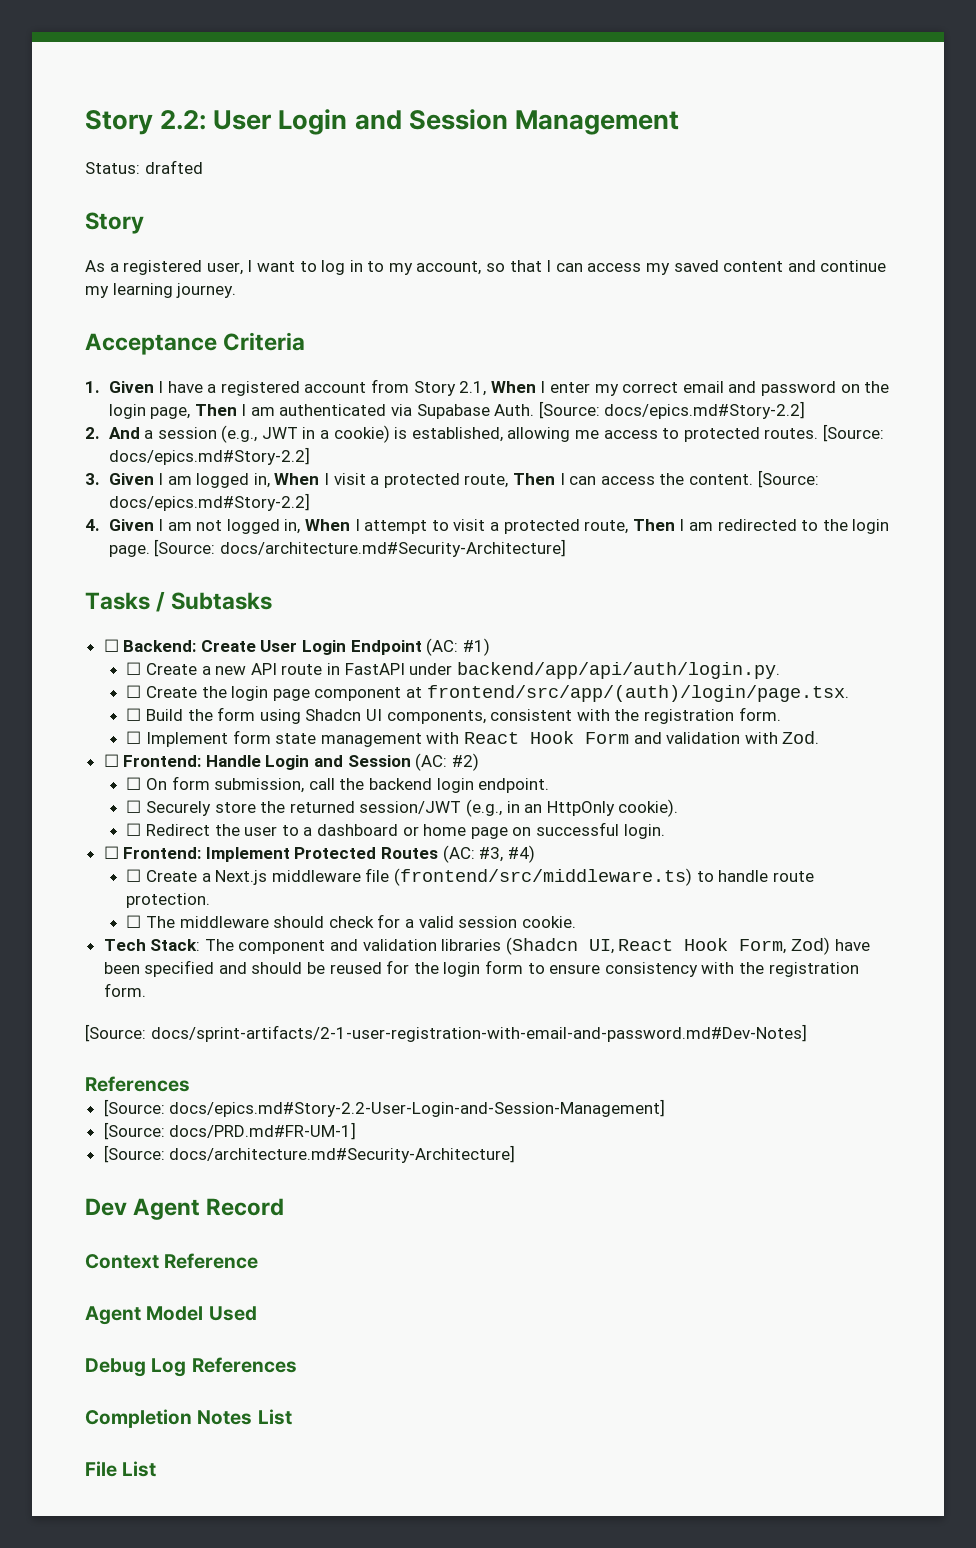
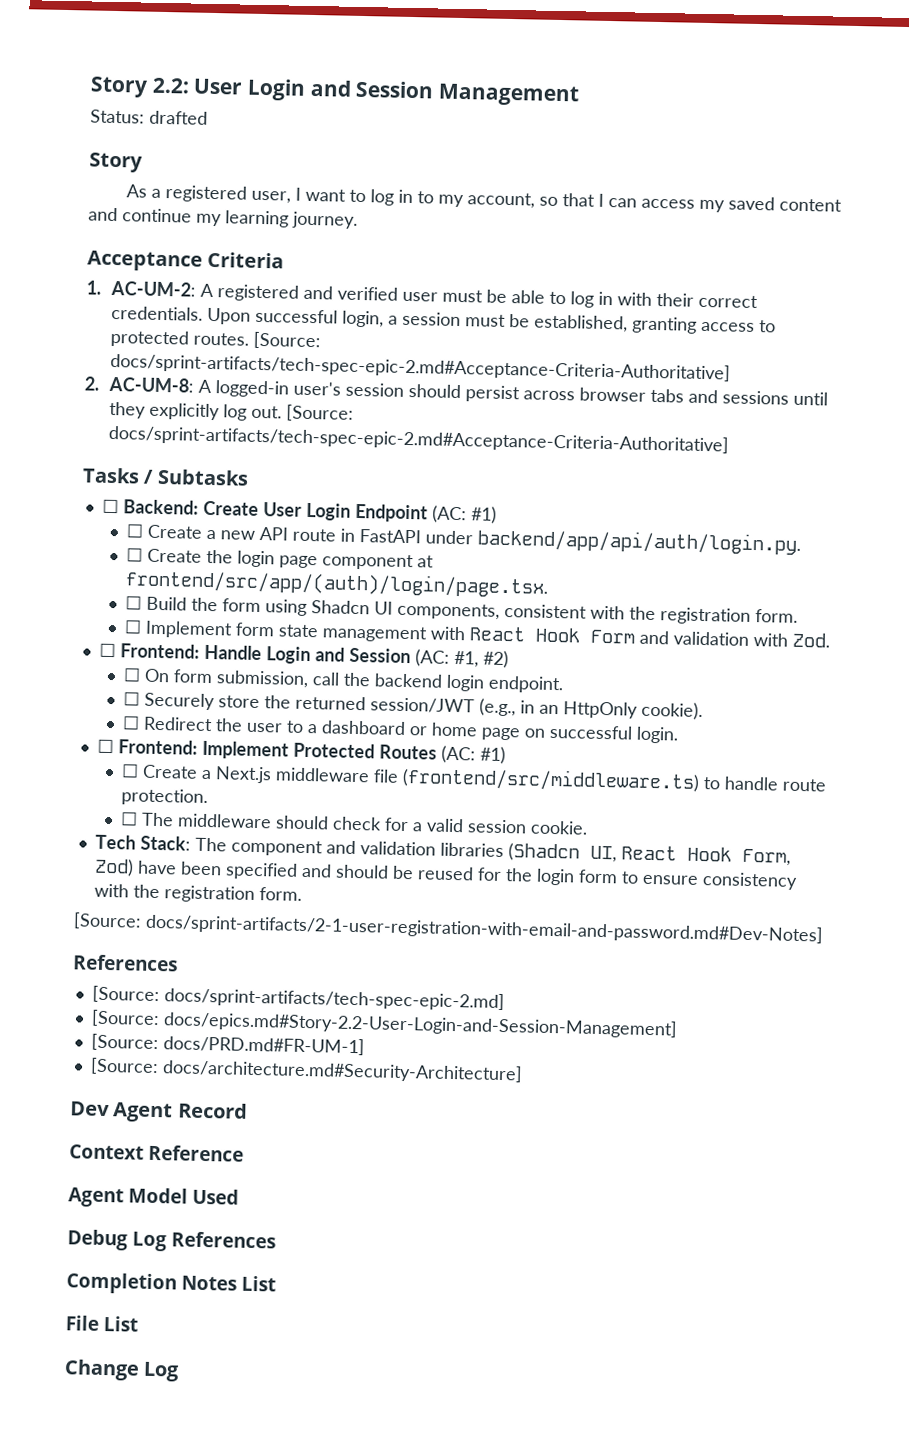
[108,379,890,396] [108,401,806,419] [85,425,599,443] Given I have a registered account from Story 2.1, When I enter my correct email and password on the login page, Then I am authenticated via Supabase Auth. [Source: docs/epics.md#Story-2.2] // 2. And a session (e.g., JWT in a cookie) is established, allowing me -> [110,280,759,309] [111,305,698,334] AC-UM-2: A registered and verified user must be able to log in with their correct credentials. Upon successful login, a session must be established, granting
[108,447,310,465] [85,470,819,488] [108,493,310,511] [85,519,890,534] [108,539,566,557] docs/epics.md#Story-2.2] // 3. Given I am logged in, When I visit a protected route, Then I can access the content. [Source: docs/epics.md#Story-2.2] // 4. Given I am not logged in, When I attempt to visit a protected route, Then I am redirected to the login page. [Source: docs/architecture.md#Security-Architecture] -> [110,352,732,383] [84,376,829,406] [109,401,355,422] [108,424,730,455] docs/sprint-artifacts/tech-spec-epic-2.md#Acceptance-Criteria-Authoritative] // 2. AC-UM-8: A logged-in user's session should persist across browser tabs and sessions until they explicitly log out. [Source: docs/sprint-artifacts/tech-spec-epic-2.md#Acceptance-Criteria-Authoritative]
(448, 762) none -> [453,650,479,668] #1,
[479,845,535,863] #3, #4) -> [479,746,506,765] #1)
(190, 1084) none -> [91,985,505,1012] // [Source: docs/sprint-artifacts/tech-spec-epic-2.md]
(157, 1469) none -> [64,1359,181,1382] // Change Log

